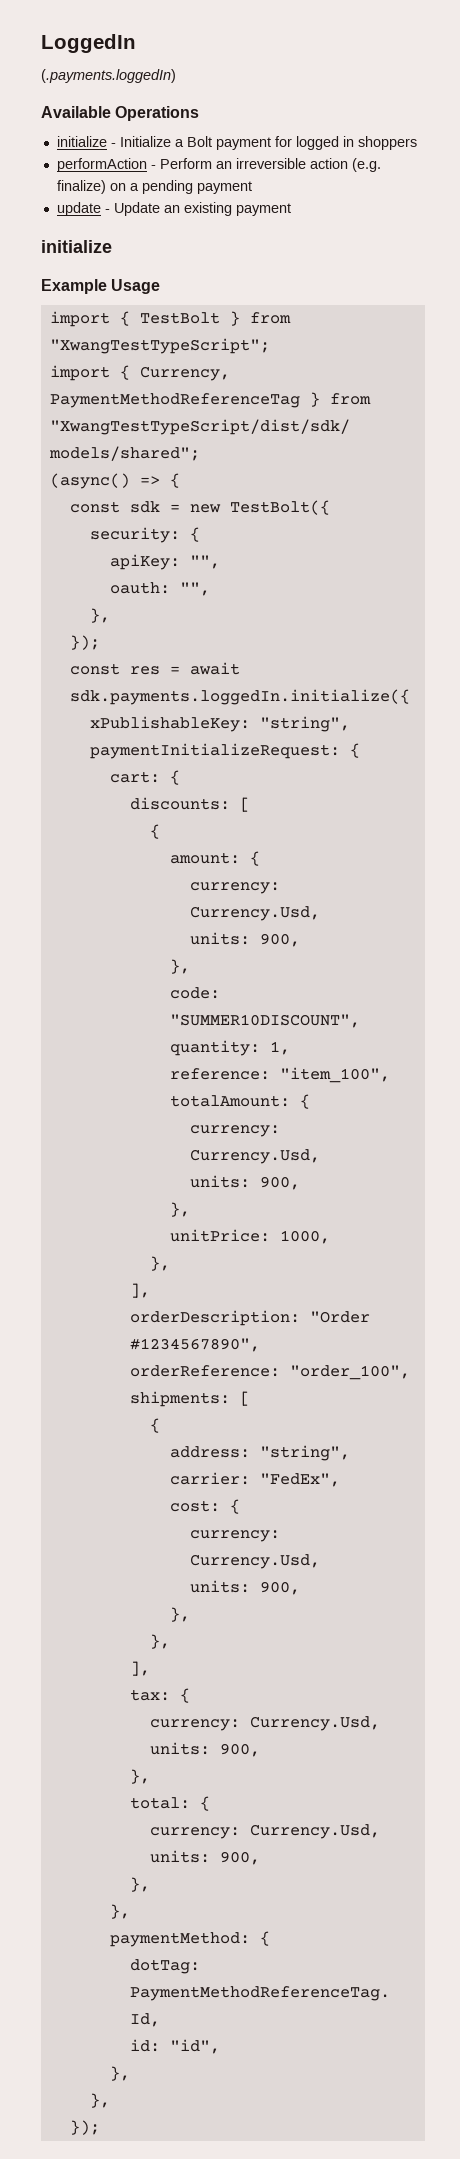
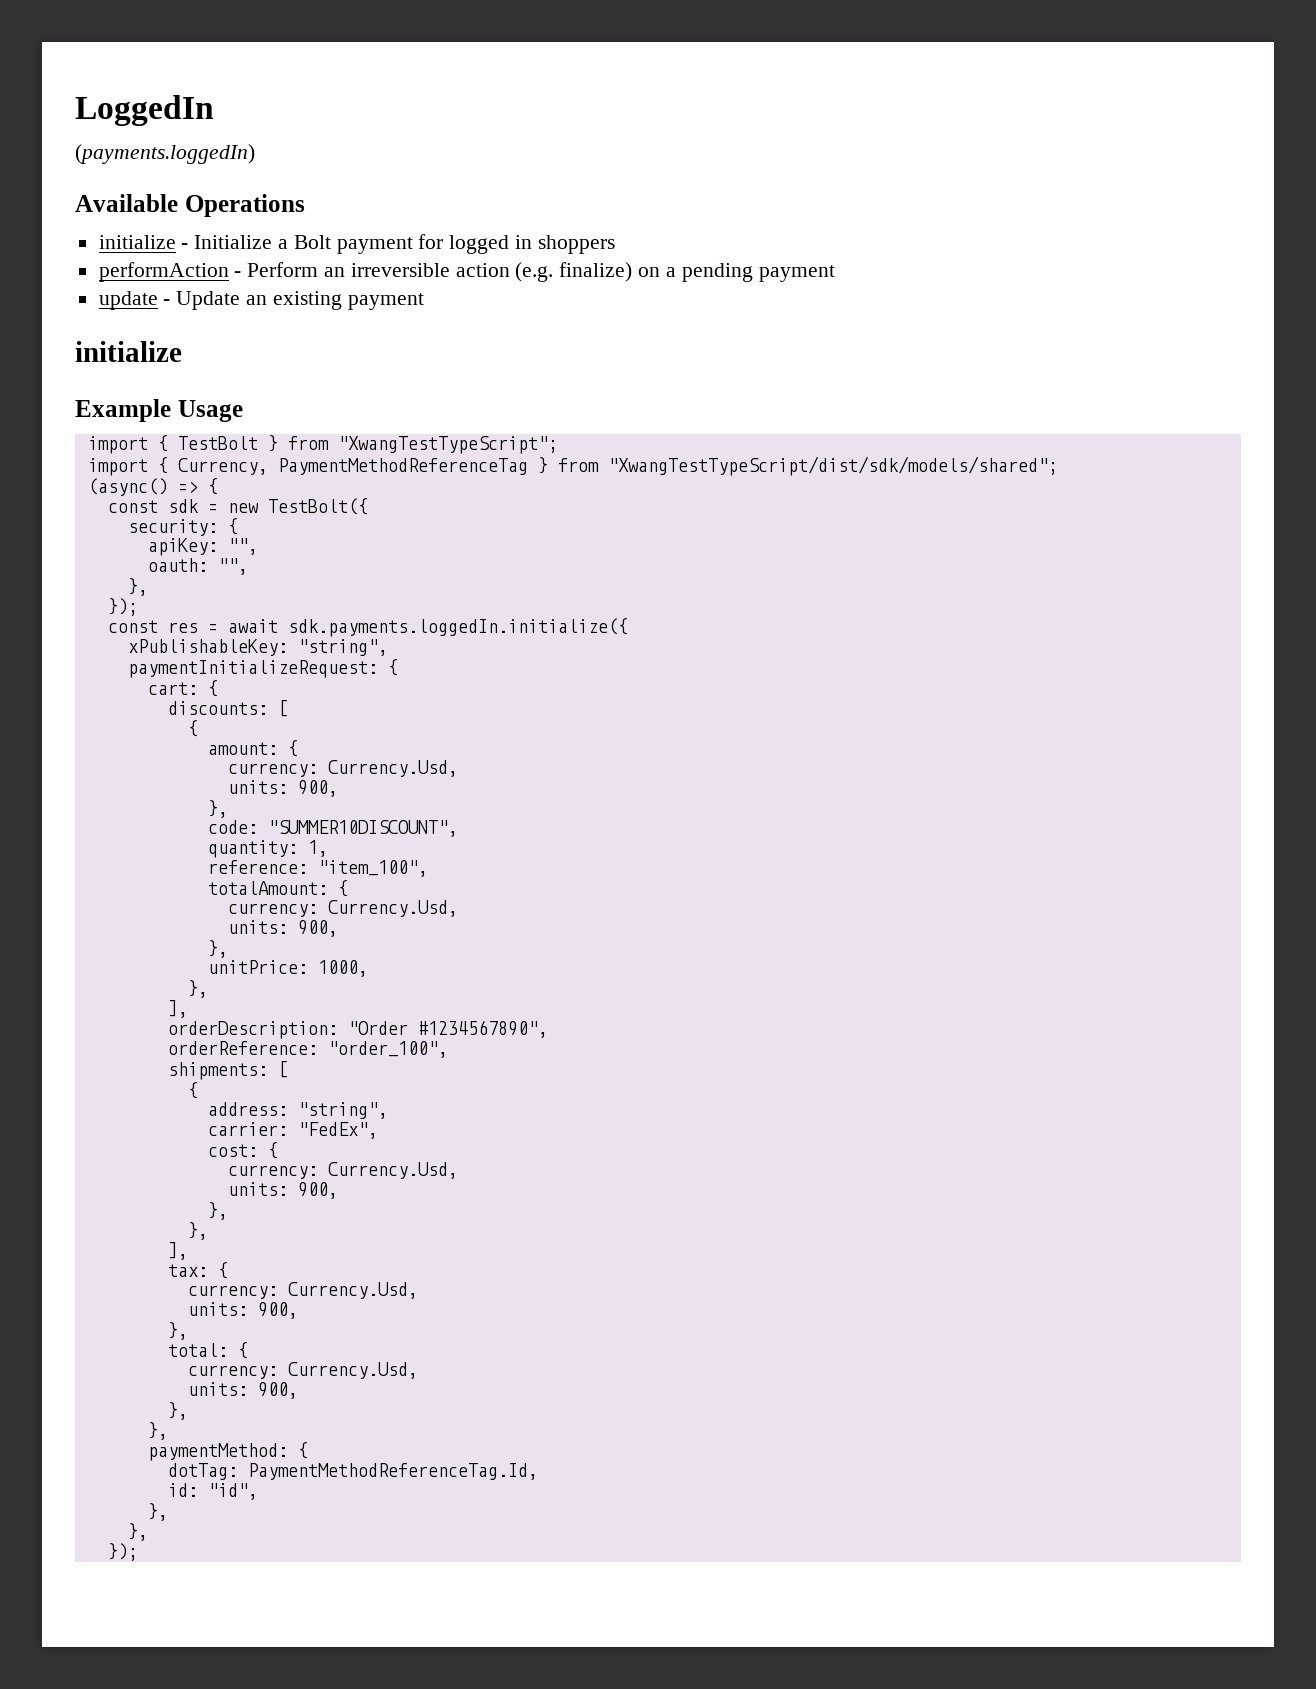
[41,69,176,83] (.payments.loggedIn) -> [75,144,255,164] (payments.loggedIn)

